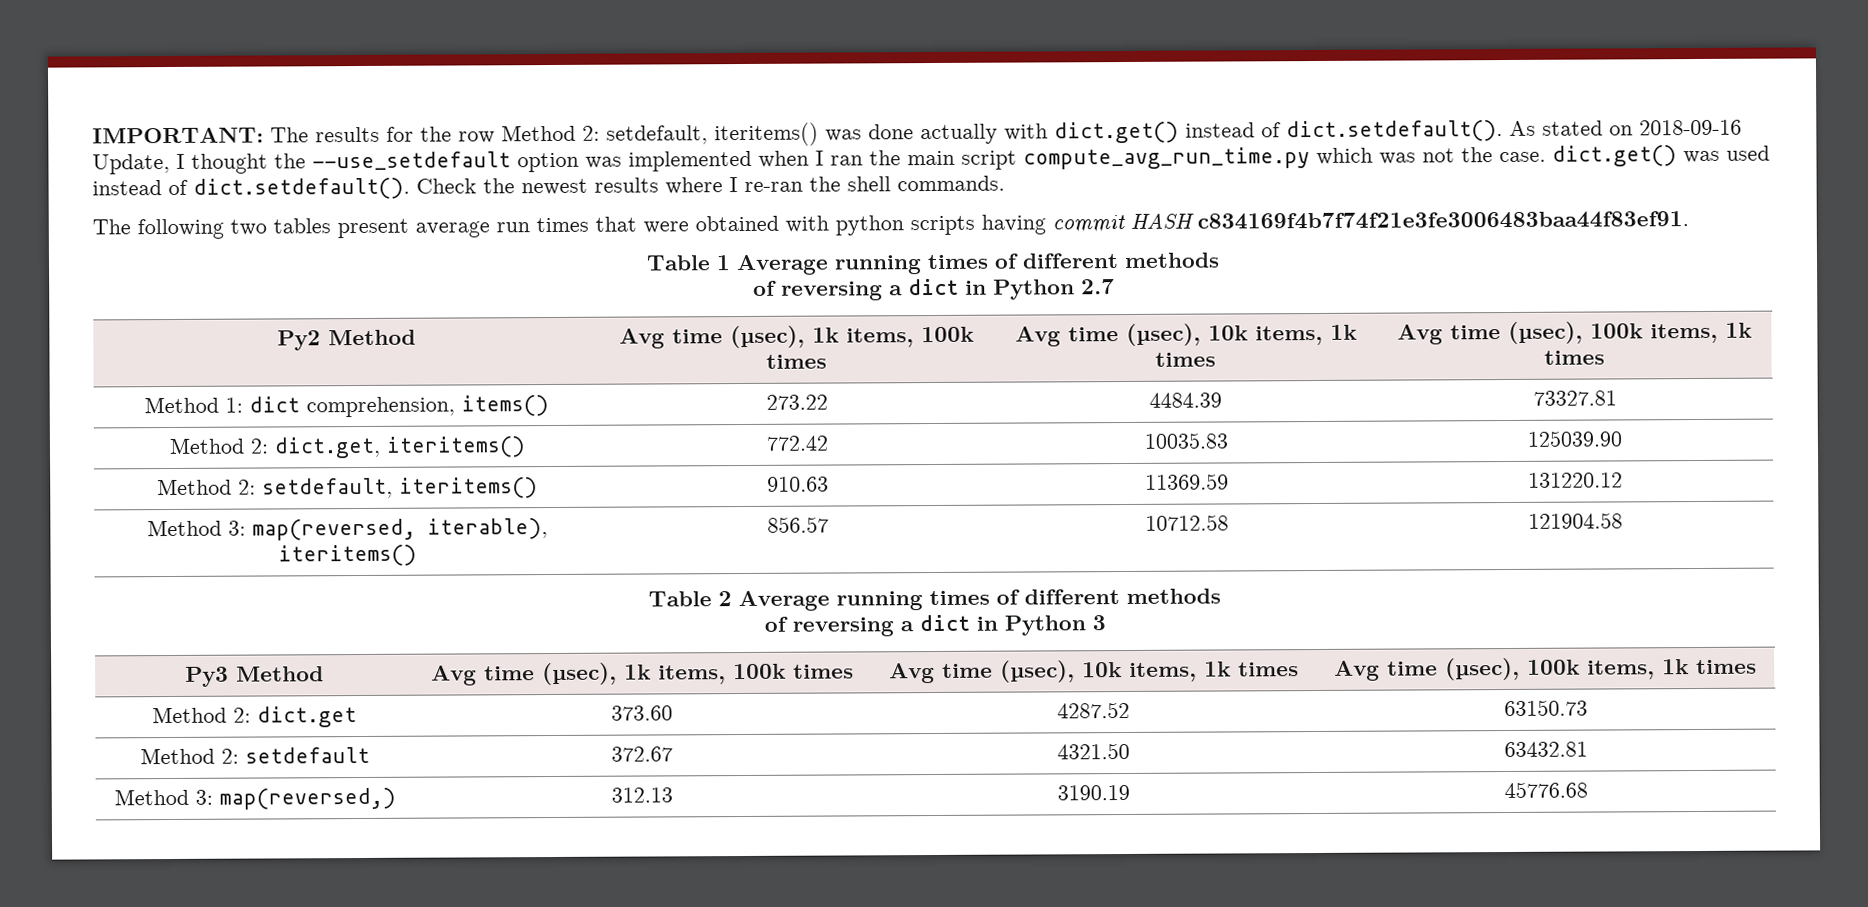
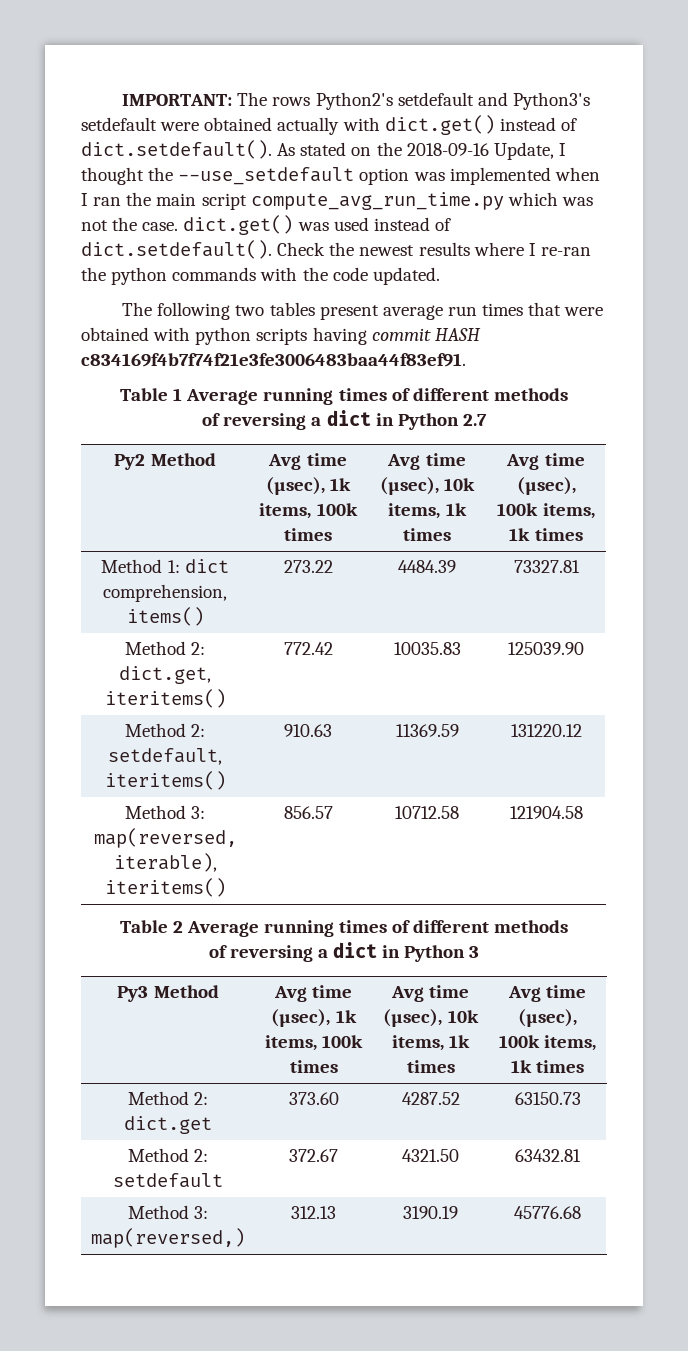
[315,122,914,147] results for the row Method 2: setdefault, iteritems() was done -> [272,92,590,110] [81,117,273,131] rows Python2's setdefault and Python3's setdefault were obtained
(1633, 130) none -> [376,142,402,156] the
[847,175,1005,192] shell commands. -> [111,267,440,285] python commands with the code updated.

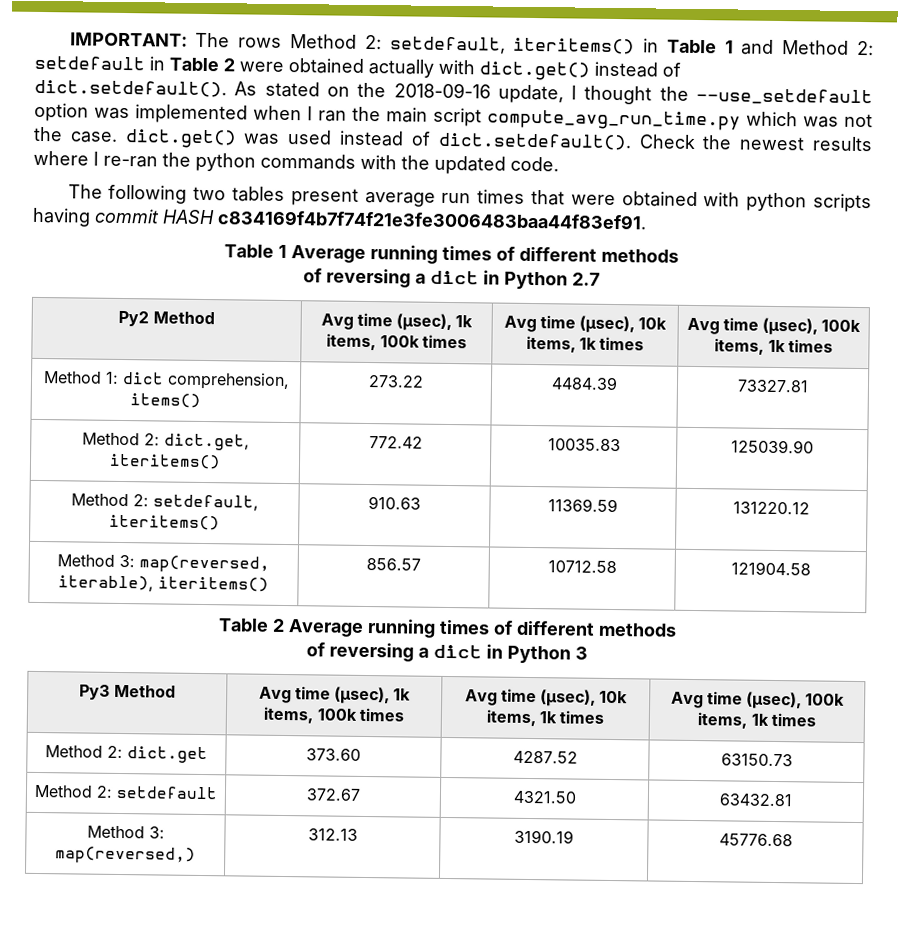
[315,92,590,110] [81,117,157,131] Python2's setdefault and Python3's setdefault -> [289,34,874,56] [34,55,235,72] Method 2: setdefault, iteritems() in Table 1 and Method 2: setdefault in Table 2
[493,142,554,160] Update, -> [497,84,564,104] update,
[332,267,440,285] code updated. -> [434,155,559,175] updated code.

